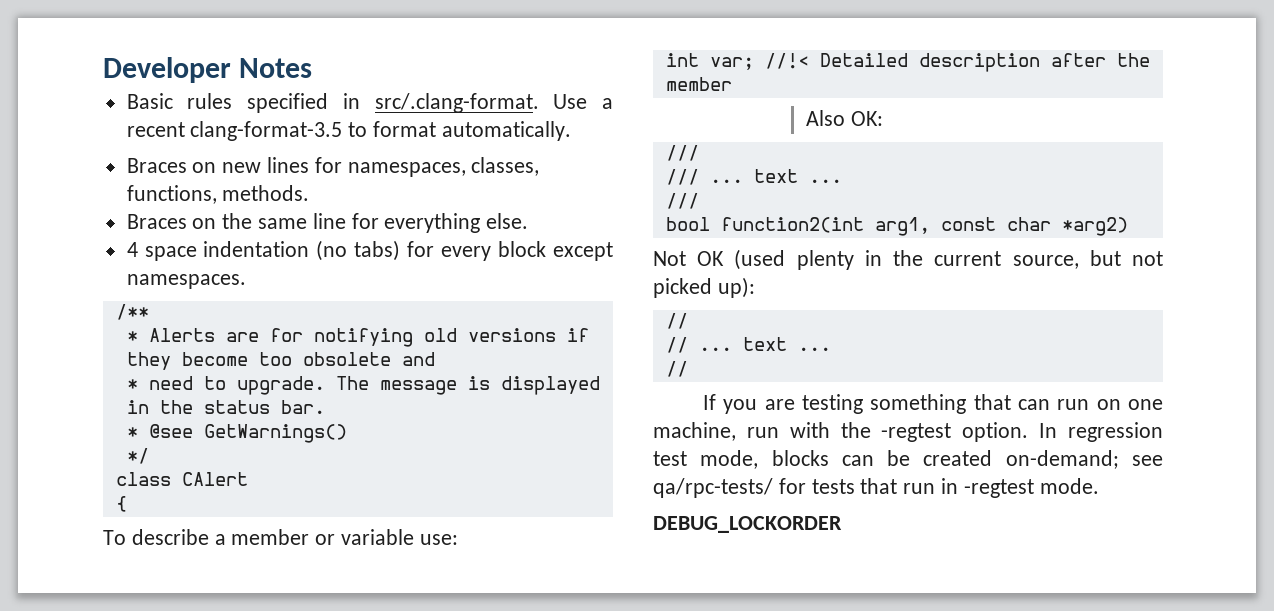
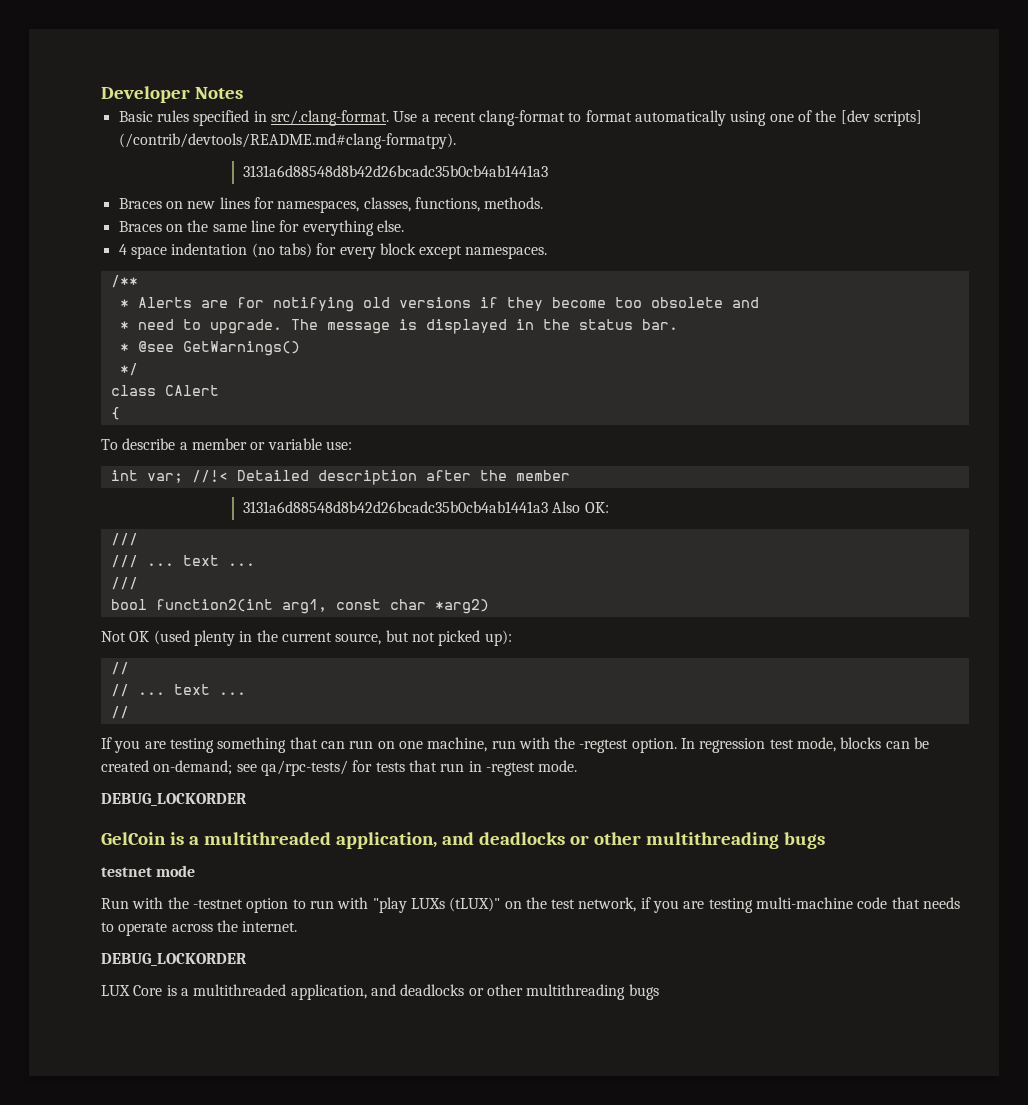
[190,121,343,141] clang-format-3.5 -> [479,110,566,126] clang-format
[441,121,571,141] automatically. -> [635,110,923,126] [118,133,456,149] [243,165,549,177] automatically using one of the [dev scripts] (/contrib/devtools/README.md#clang-formatpy). // 3131a6d88548d8b42d26bcadc35b0cb4ab1441a3
(732, 84) none -> [243,501,549,513] 3131a6d88548d8b42d26bcadc35b0cb4ab1441a3
(842, 524) none -> [101,832,825,849] [101,865,196,877] [101,897,961,913] [101,920,298,936] [101,953,247,966] [101,984,659,1000] // GelCoin is a multithreaded application, and deadlocks or other multithreading bugs // testnet mode // Run with the -testnet option to run with "play LUXs (tLUX)" on the test network, if you are testing multi-machine code that needs to operate across the internet. // DEBUG_LOCKORDER // LUX Core is a multithreaded application, and deadlocks or other multithreading bugs

